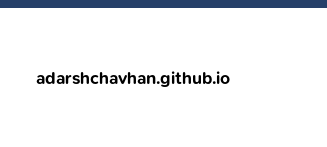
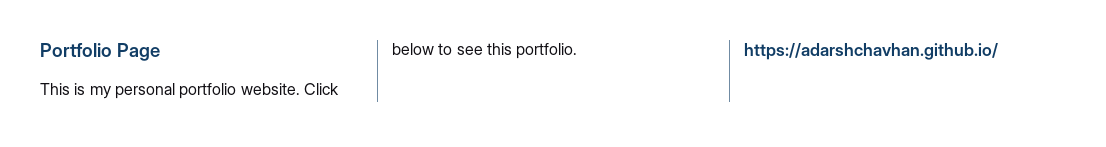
[36,71,230,87] adarshchavhan.github.io -> [40,43,160,61] [40,83,339,99] [392,43,578,59] [744,43,998,60] Portfolio Page // This is my personal portfolio website. Click below to see this portfolio. // https://adarshchavhan.github.io/

